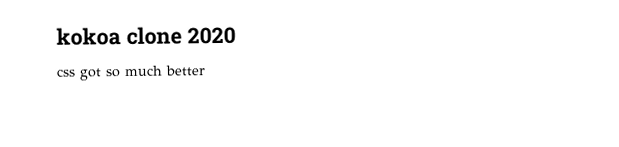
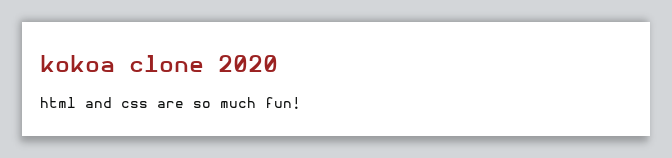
[56,68,102,81] css got -> [40,97,184,108] html and css are
[165,65,206,76] better -> [265,97,301,109] fun!

